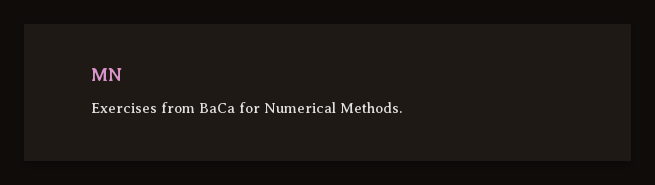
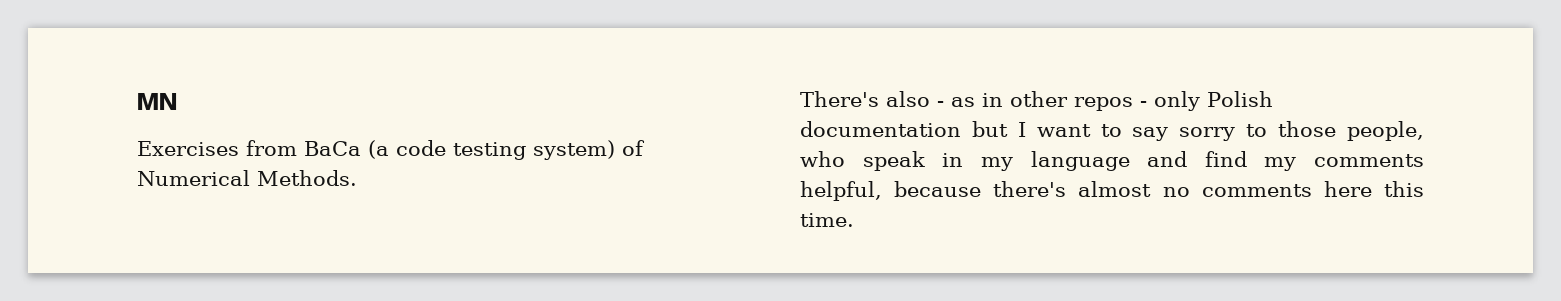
[239,102,402,113] for Numerical Methods. -> [368,140,645,160] [137,170,357,186] [800,91,1273,111] [800,121,1424,141] [800,151,1424,171] [800,181,1424,201] [800,213,854,227] (a code testing system) of Numerical Methods. // There's also - as in other repos - only Polish documentation but I want to say sorry to those people, who speak in my language and find my comments helpful, because there's almost no comments here this time.

